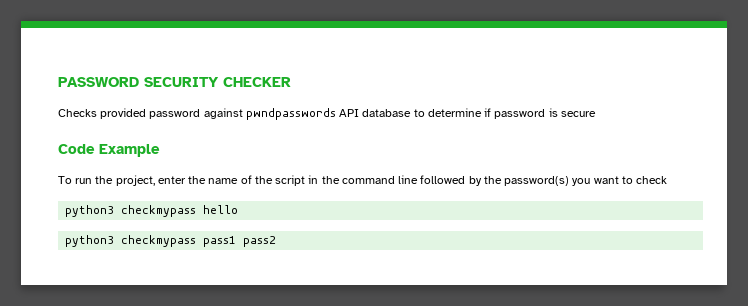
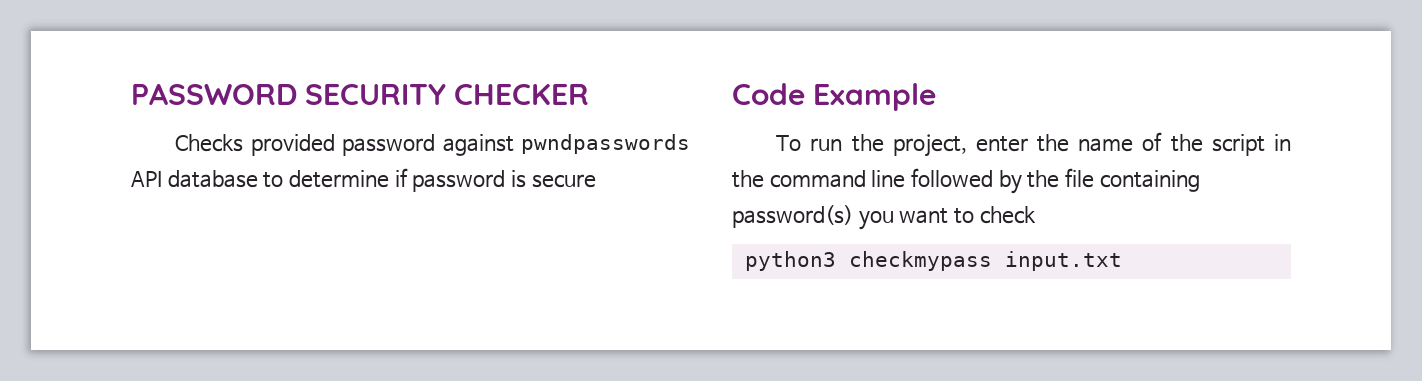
(502, 180) none -> [1065,168,1200,192] file containing
[203,205,239,214] [65,235,277,247] hello // python3 checkmypass pass1 pass2 -> [1004,251,1122,271] input.txt

